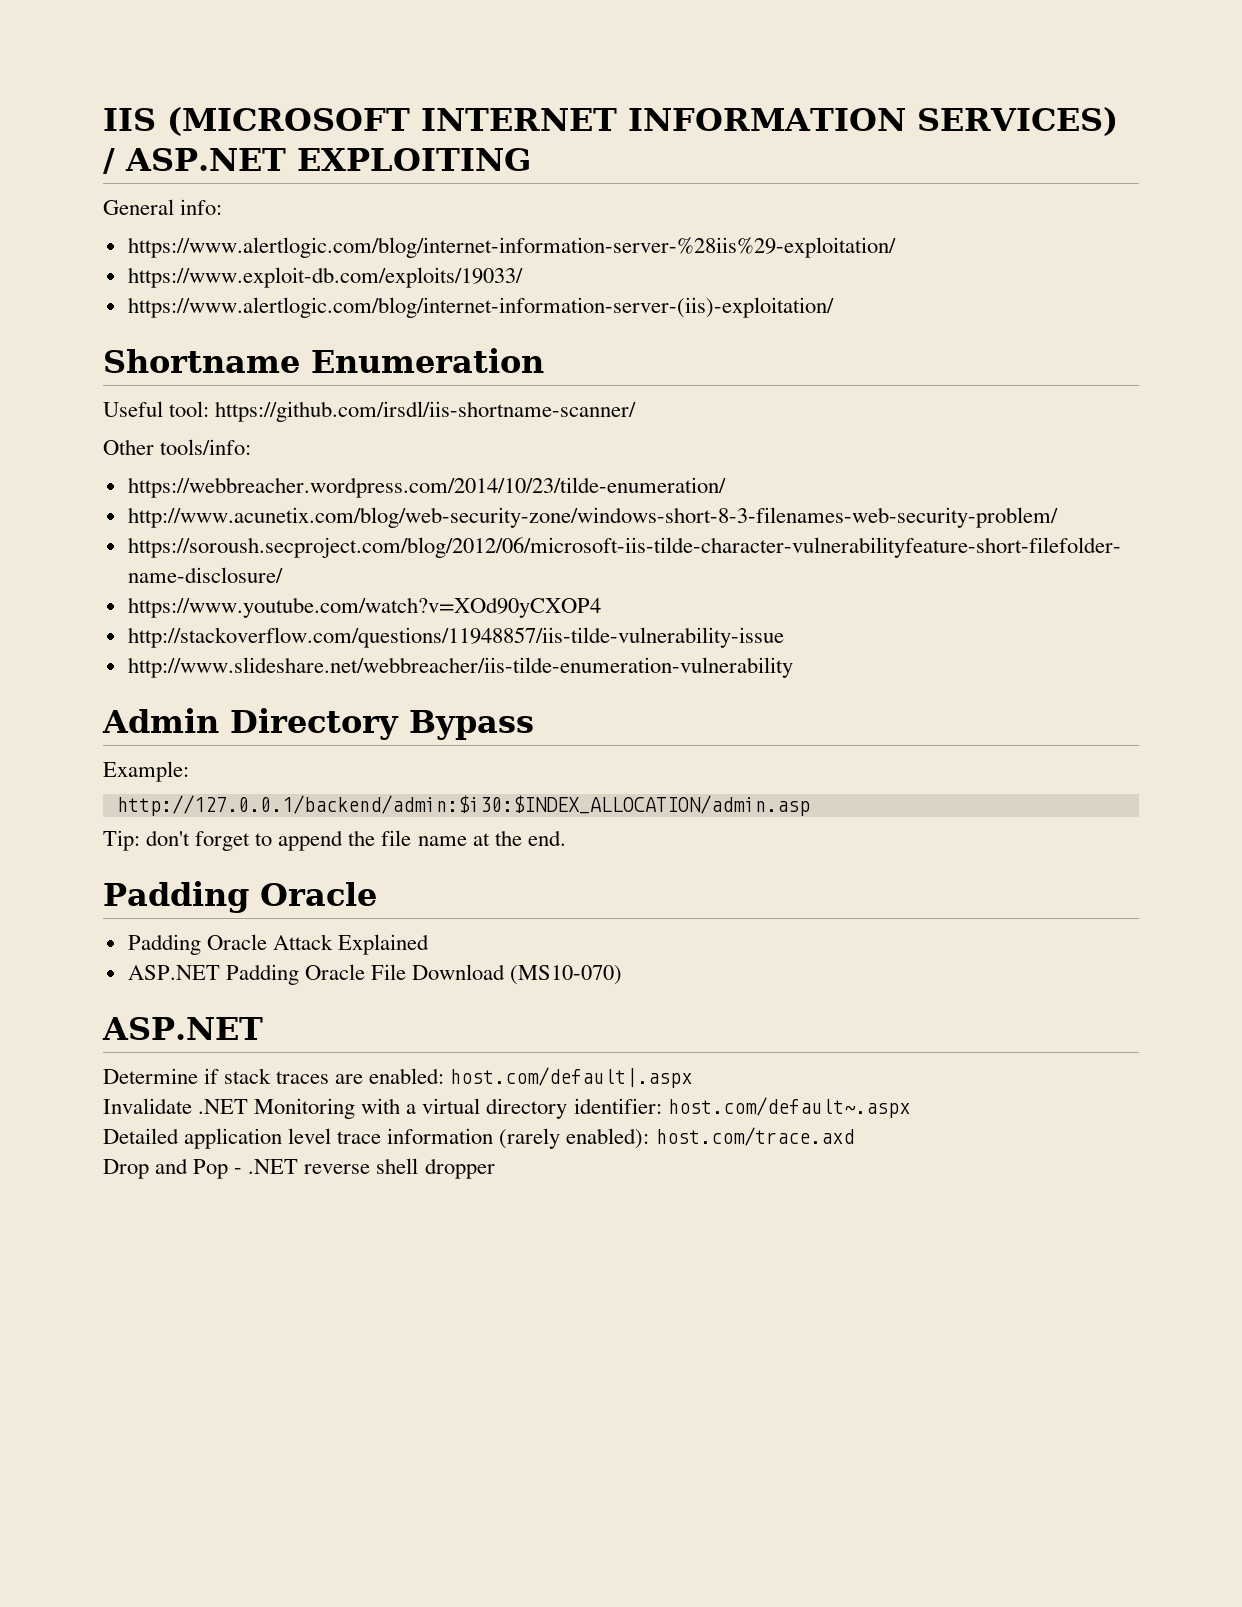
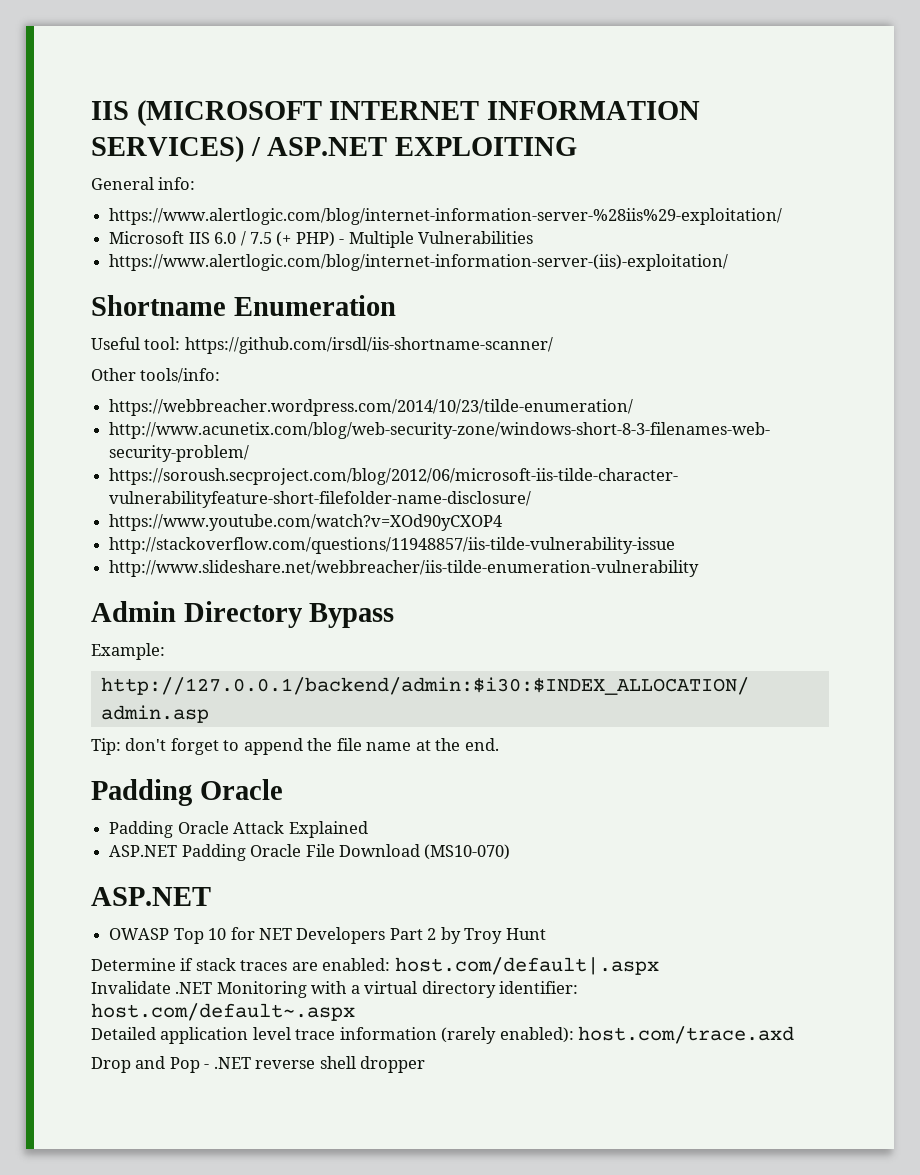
[127,267,523,288] https://www.exploit-db.com/exploits/19033/ -> [109,231,534,248] Microsoft IIS 6.0 / 7.5 (+ PHP) - Multiple Vulnerabilities
(263, 1028) none -> [109,927,546,944] // OWASP Top 10 for NET Developers Part 2 by Troy Hunt

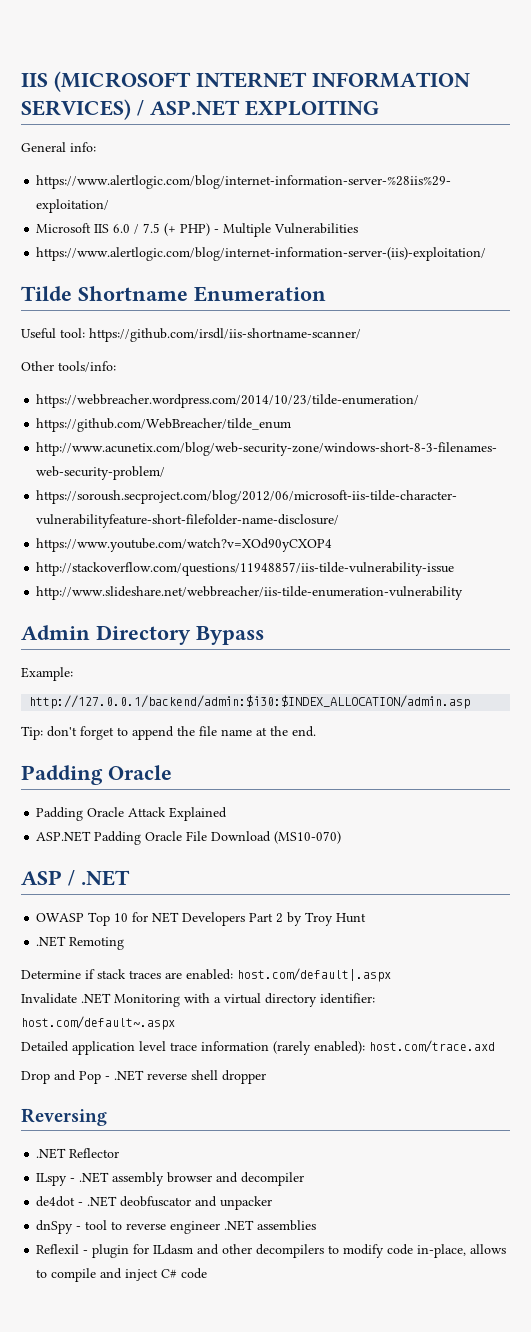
(729, 262) none -> [21,286,72,301] Tilde
(634, 407) none -> [36,418,292,432] // https://github.com/WebBreacher/tilde_enum
[91,887,211,906] ASP.NET -> [21,870,130,886] ASP / .NET
(546, 934) none -> [36,936,125,950] // .NET Remoting
(426, 1064) none -> [21,1108,107,1126] [36,1148,120,1159] [36,1172,305,1186] [36,1196,273,1210] [36,1220,317,1234] [36,1244,507,1258] [36,1268,208,1282] // Reversing // .NET Reflector // ILspy - .NET assembly browser and decompiler // de4dot - .NET deobfuscator and unpacker // dnSpy - tool to reverse engineer .NET assemblies // Reflexil - plugin for ILdasm and other decompilers to modify code in-place, allows to compile and inject C# code

